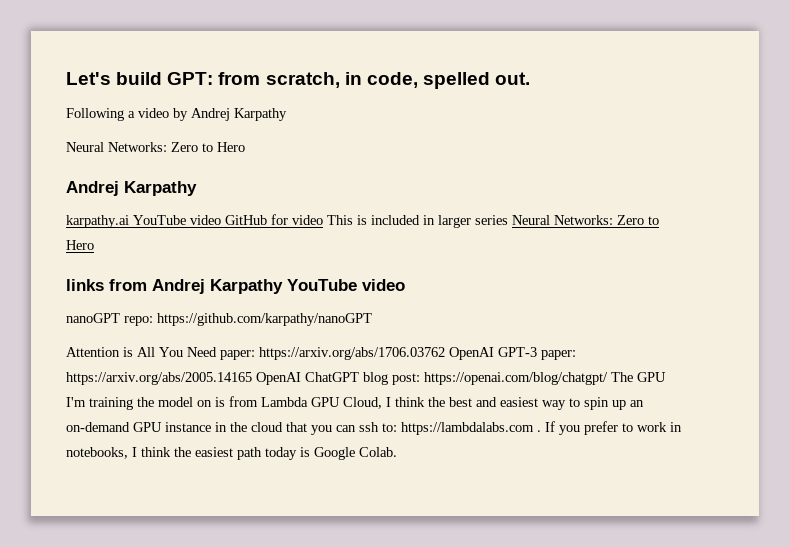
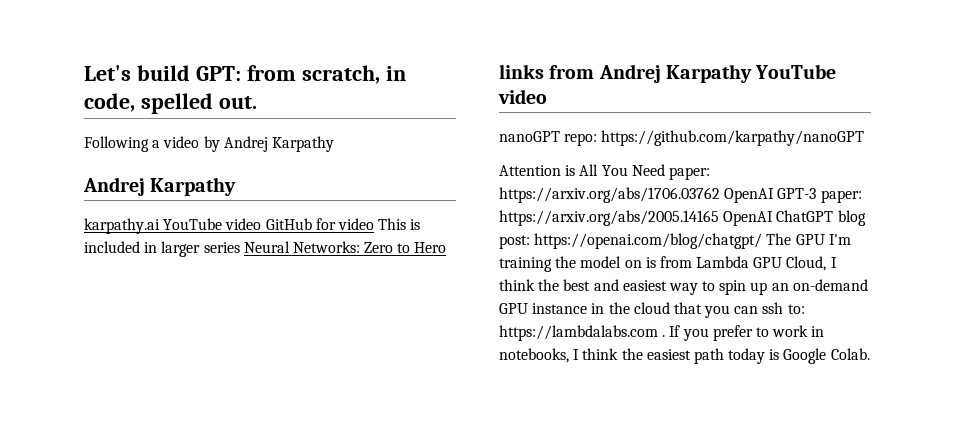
[66,142,245,152] // Neural Networks: Zero to Hero -> (334, 144) none

